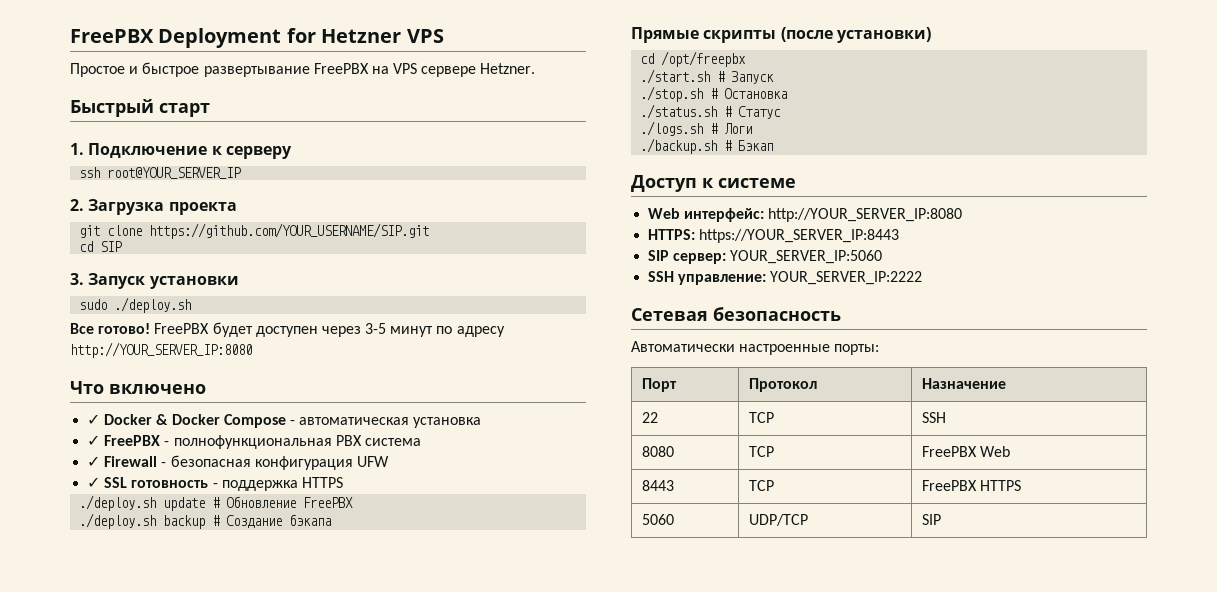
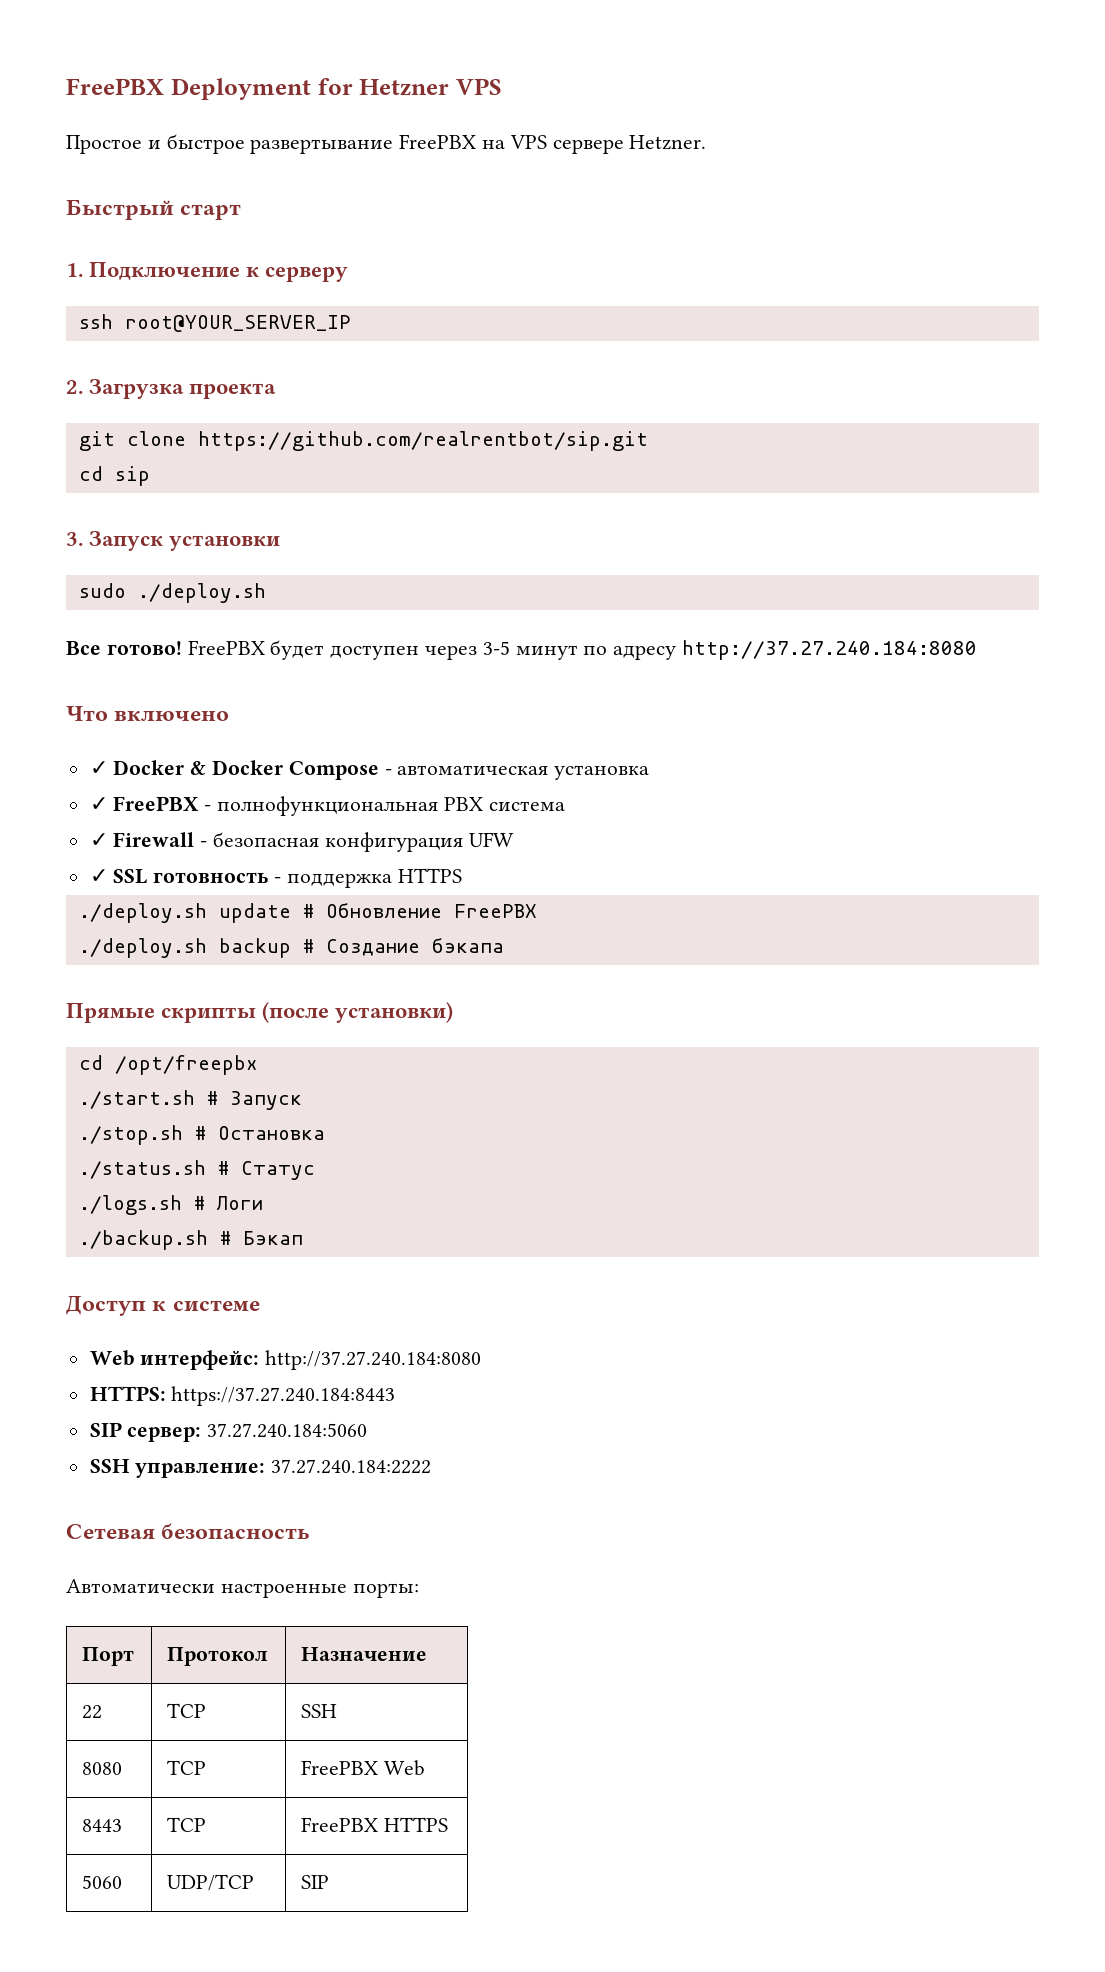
[149,223,430,239] [79,241,123,252] https://github.com/YOUR_USERNAME/SIP.git // cd SIP -> [197,431,648,451] [78,466,150,486] https://github.com/realrentbot/sip.git // cd sip
[70,342,252,358] http://YOUR_SERVER_IP:8080 -> [682,640,978,660] http://37.27.240.184:8080
[768,208,963,222] http://YOUR_SERVER_IP:8080 -> [265,1350,482,1370] http://37.27.240.184:8080
[699,229,900,243] https://YOUR_SERVER_IP:8443 -> [171,1386,396,1406] https://37.27.240.184:8443
[730,250,883,264] YOUR_SERVER_IP:5060 -> [207,1423,368,1438] 37.27.240.184:5060
[770,271,923,285] YOUR_SERVER_IP:2222 -> [271,1459,432,1474] 37.27.240.184:2222

